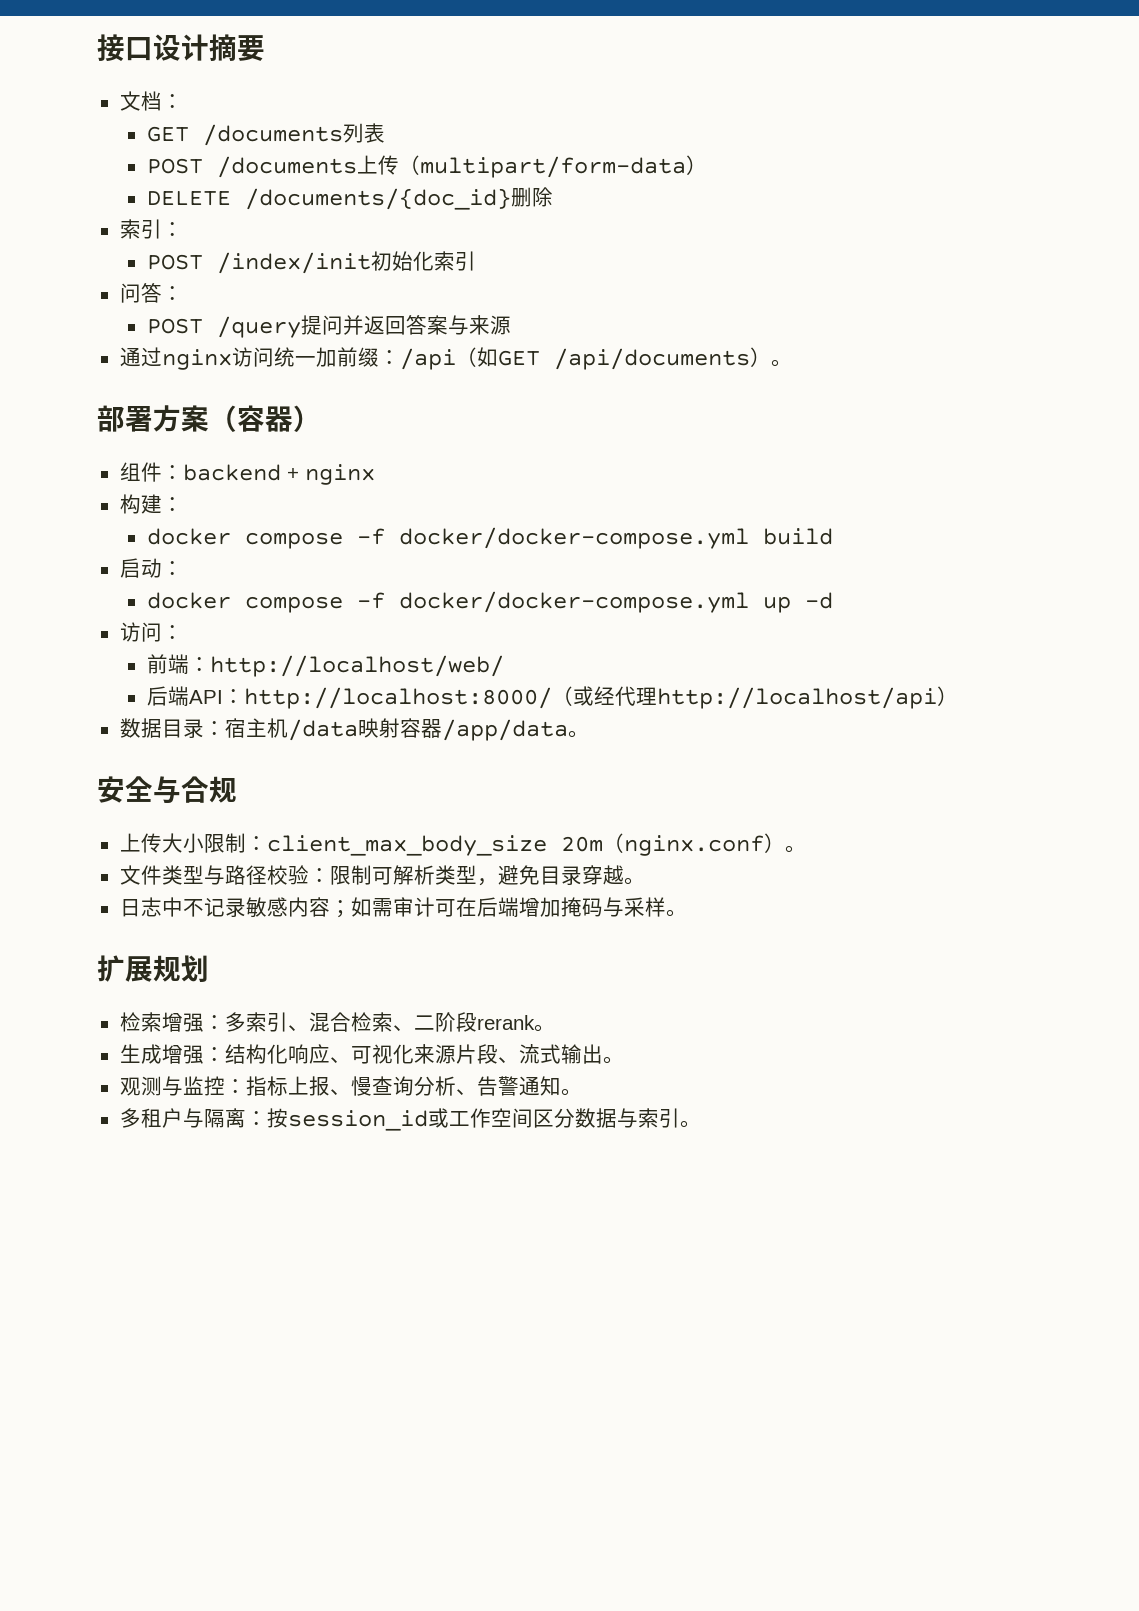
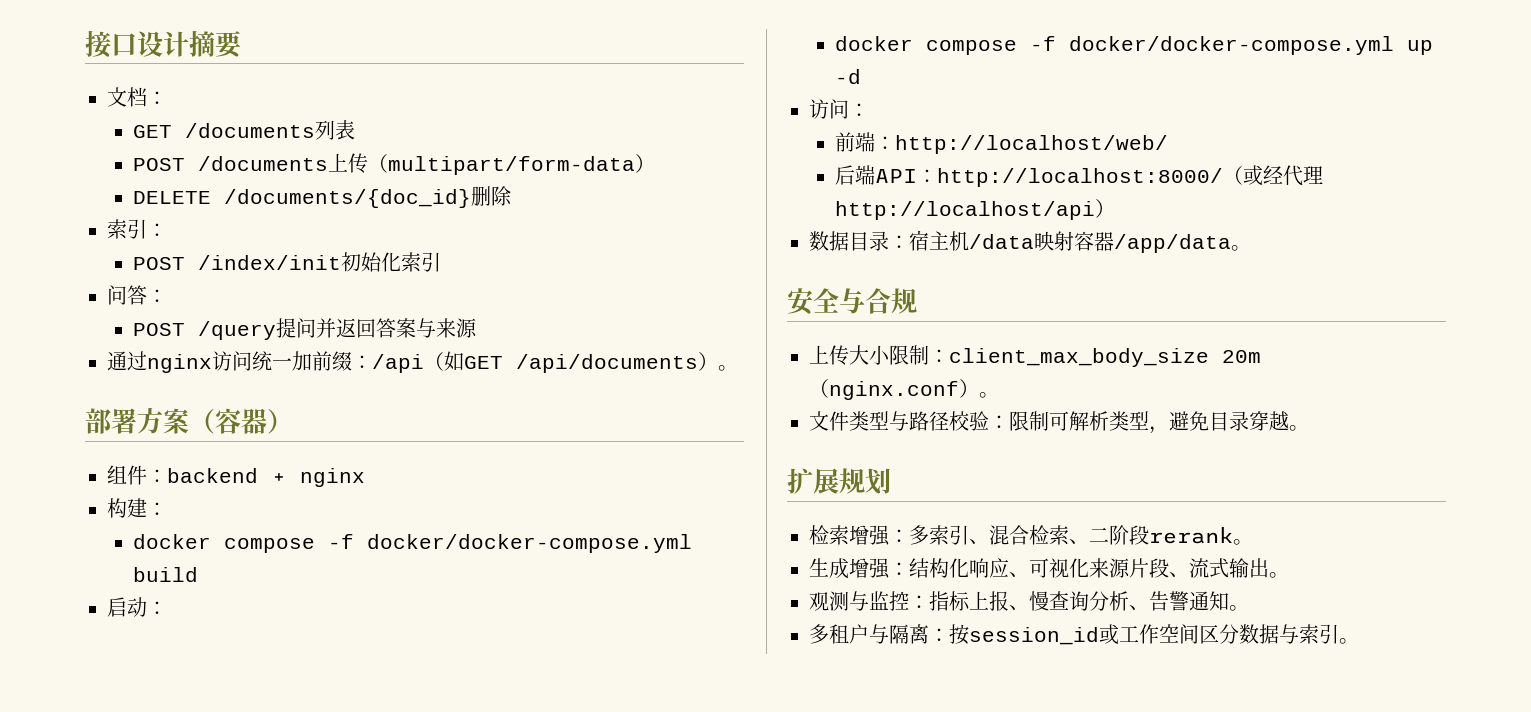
[119,897,687,918] // 日志中不记录敏感内容；如需审计可在后端增加掩码与采样。 -> (1309, 428) none

